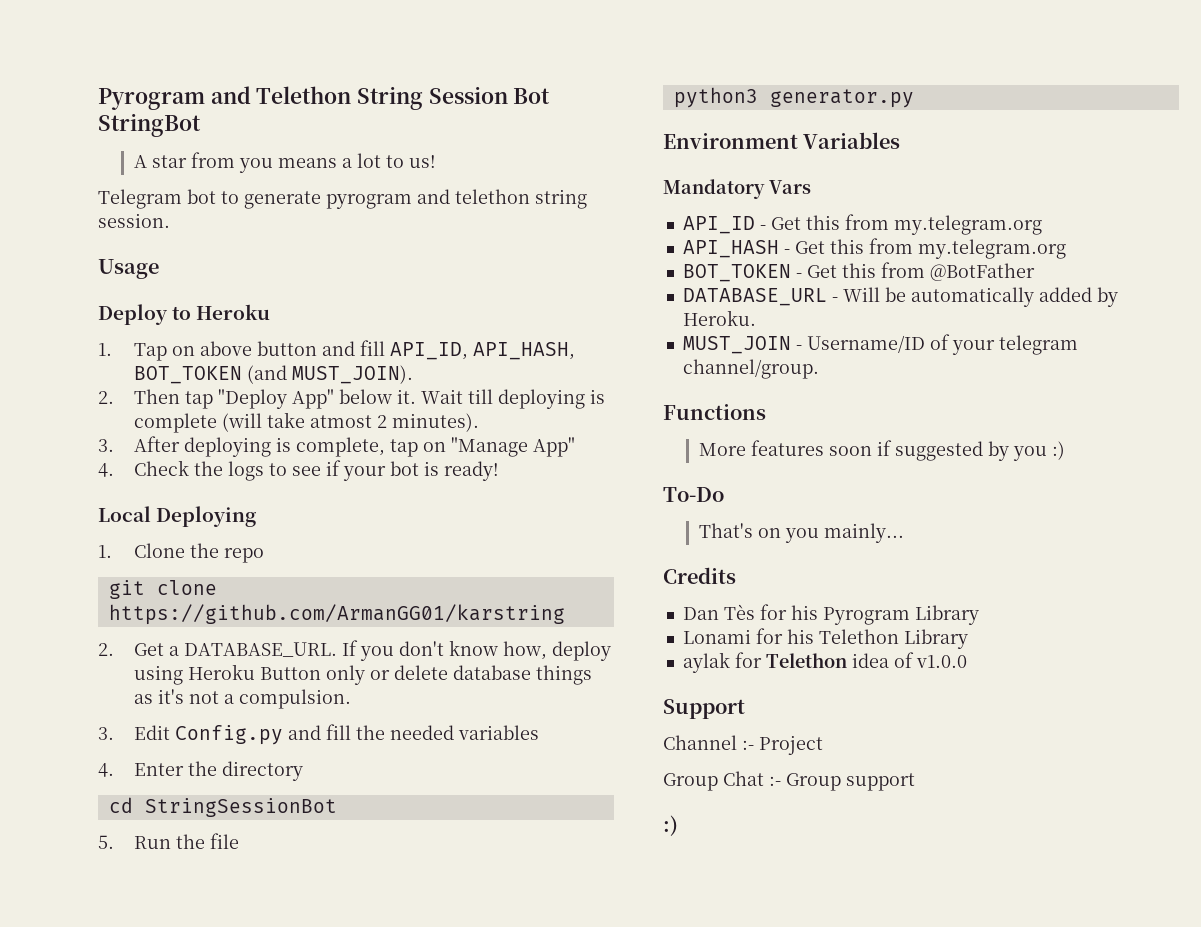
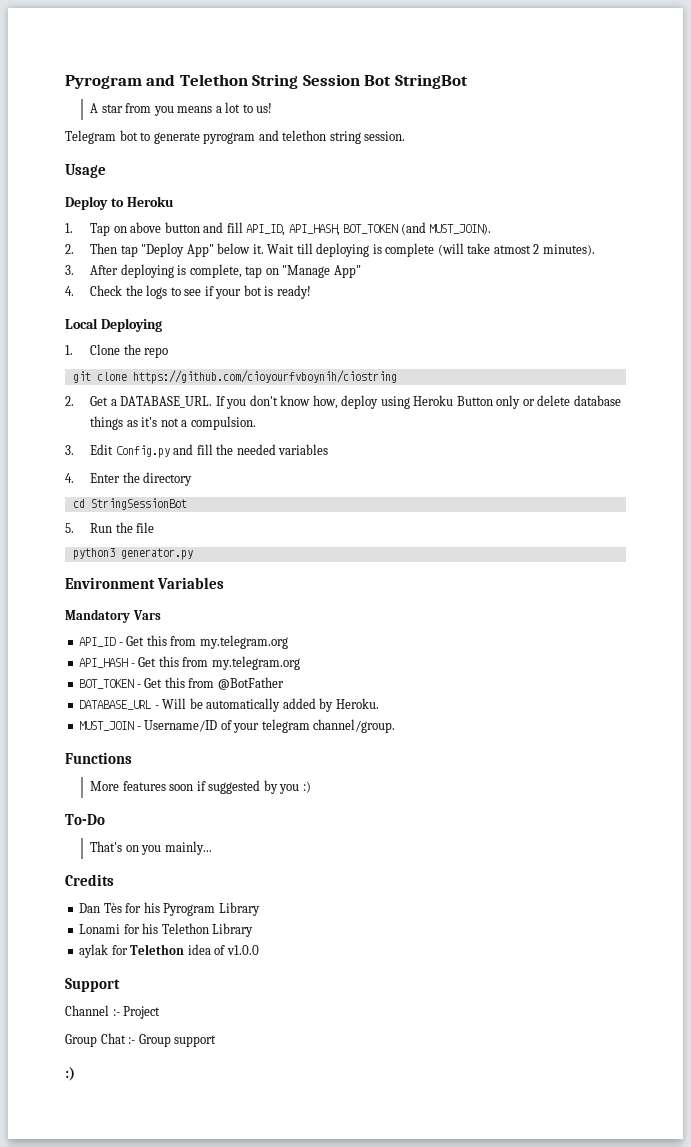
[108,604,565,625] https://github.com/ArmanGG01/karstring -> [132,370,397,384] https://github.com/cioyourfvboynih/ciostring

